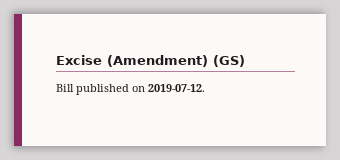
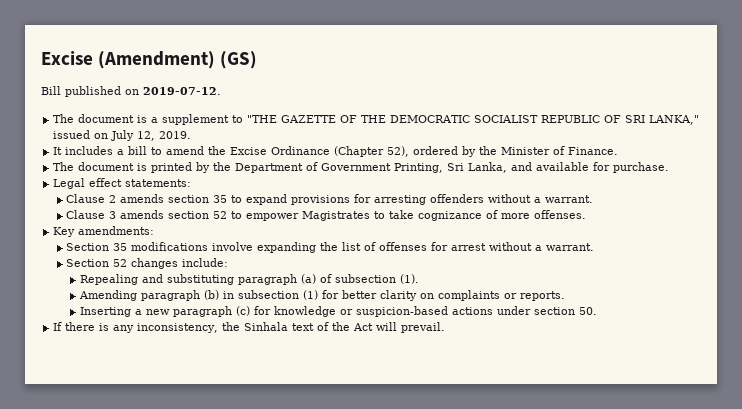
(205, 88) none -> [53,114,700,125] [53,130,192,141] [53,146,619,157] [53,162,670,173] [53,178,192,189] [66,194,594,205] [66,210,587,221] [53,226,155,237] [66,242,595,253] [66,258,229,269] [79,274,419,285] [78,290,565,301] [79,306,597,317] [53,322,446,333] // The document is a supplement to "THE GAZETTE OF THE DEMOCRATIC SOCIALIST REPUBLIC OF SRI LANKA," issued on July 12, 2019. // It includes a bill to amend the Excise Ordinance (Chapter 52), ordered by the Minister of Finance. // The document is printed by the Department of Government Printing, Sri Lanka, and available for purchase. // Legal effect statements: // Clause 2 amends section 35 to expand provisions for arresting offenders without a warrant. // Clause 3 amends section 52 to empower Magistrates to take cognizance of more offenses. // Key amendments: // Section 35 modifications involve expanding the list of offenses for arrest without a warrant. // Section 52 changes include: // Repealing and substituting paragraph (a) of subsection (1). // Amending paragraph (b) in subsection (1) for better clarity on complaints or reports. // Inserting a new paragraph (c) for knowledge or suspicion-based actions under section 50. // If there is any inconsistency, the Sinhala text of the Act will prevail.

